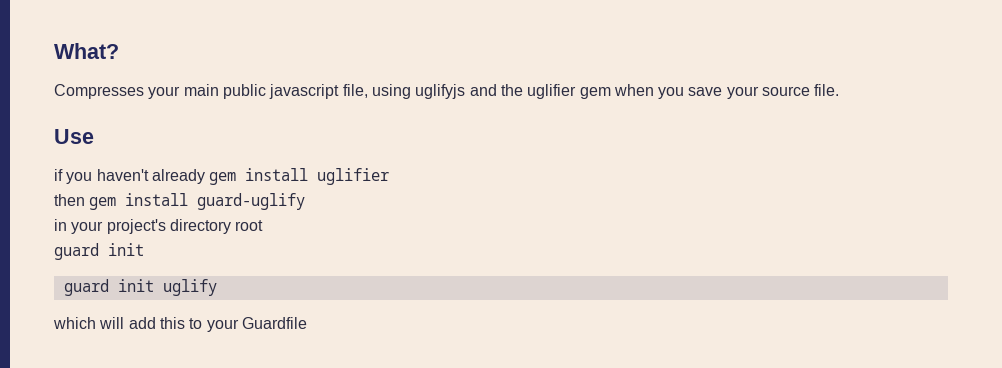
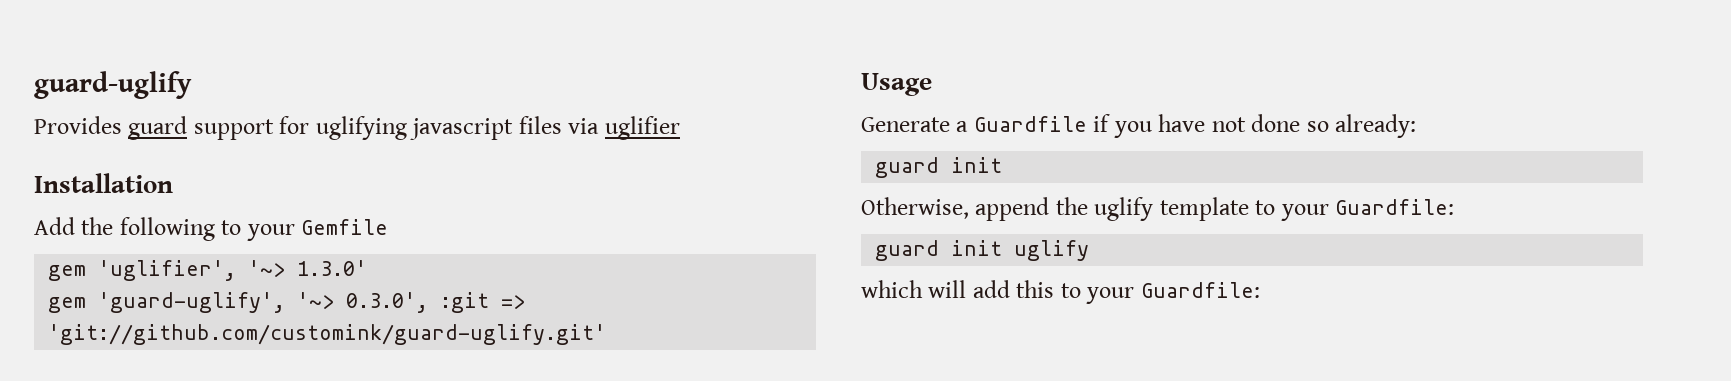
[54,43,119,59] [54,84,840,99] [54,129,94,144] [54,168,390,185] [54,193,306,210] [54,219,264,234] [54,243,144,260] What? // Compresses your main public javascript file, using uglifyjs and the uglifier gem when you save your source file. // Use // if you haven't already gem install uglifier // then gem install guard-uglify // in your project's directory root // guard init -> [34,71,192,99] [34,116,680,140] [34,173,173,193] [34,217,389,241] [48,260,368,281] [48,292,526,313] [48,324,607,345] [861,73,932,96] [861,114,1417,138] [875,157,1003,178] [861,197,1455,221] guard-uglify // Provides guard support for uglifying javascript files via uglifier // Installation // Add the following to your Gemfile // gem 'uglifier', '~> 1.3.0' // gem 'guard-uglify', '~> 0.3.0', :git => 'git://github.com/customink/guard-uglify.git' // Usage // Generate a Guardfile if you have not done so already: // guard init // Otherwise, append the uglify template to your Guardfile:
[241,317,307,329] Guardfile -> [1140,282,1260,298] Guardfile:

